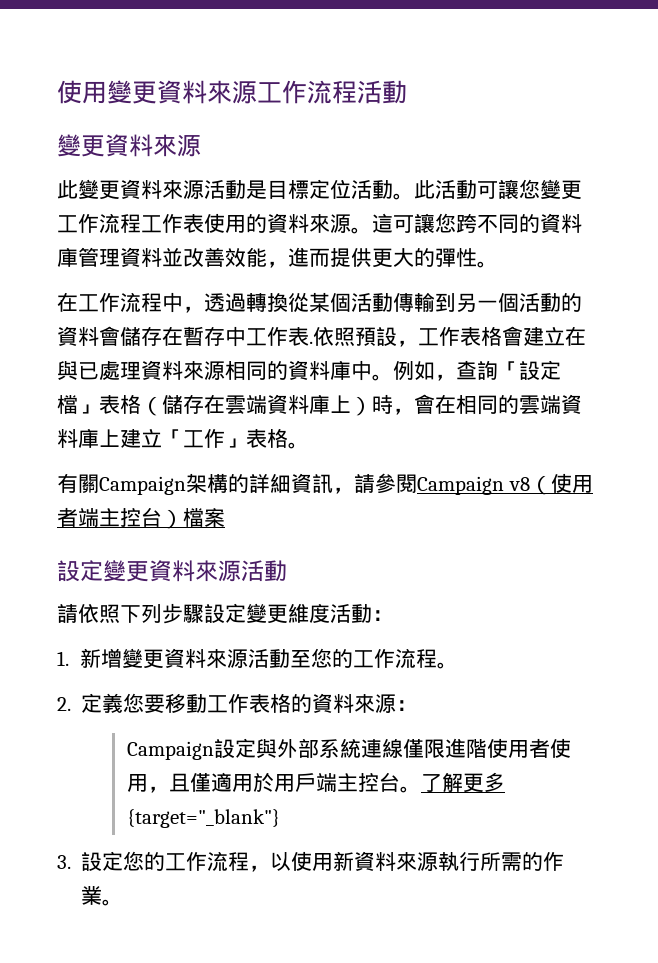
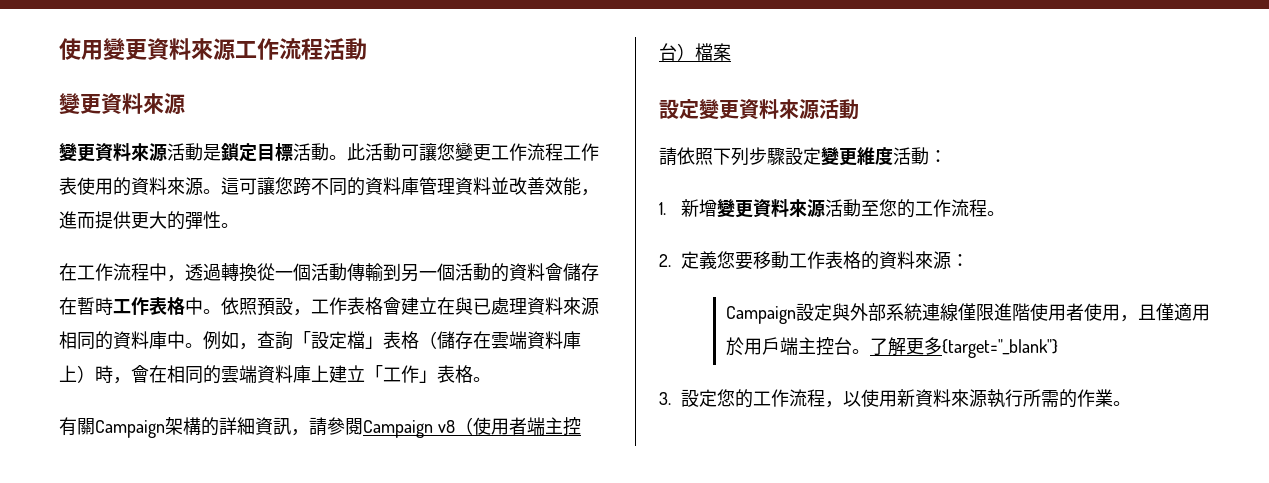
[57,180,78,199] 此 -> (185, 104) none
[267,179,351,199] 目標定位 -> [221,143,293,162] 鎖定目標
[309,292,330,312] 某 -> [275,271,293,279] 一
[204,326,313,347] 存中工作表. -> [95,297,221,315] 時工作表格中。

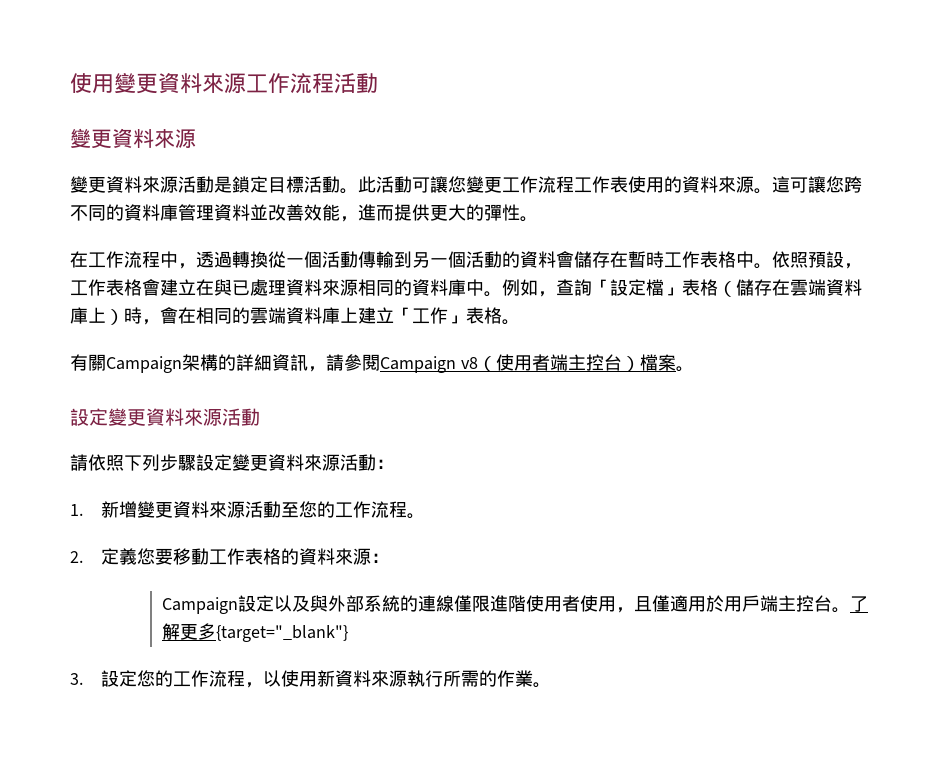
(731, 52) none -> [675,366,694,372] 。
[857,147,893,165] 維度 -> [268,454,340,471] 資料來源
(832, 312) none -> [274,595,311,612] 以及
(922, 312) none -> [400,595,419,612] 的

